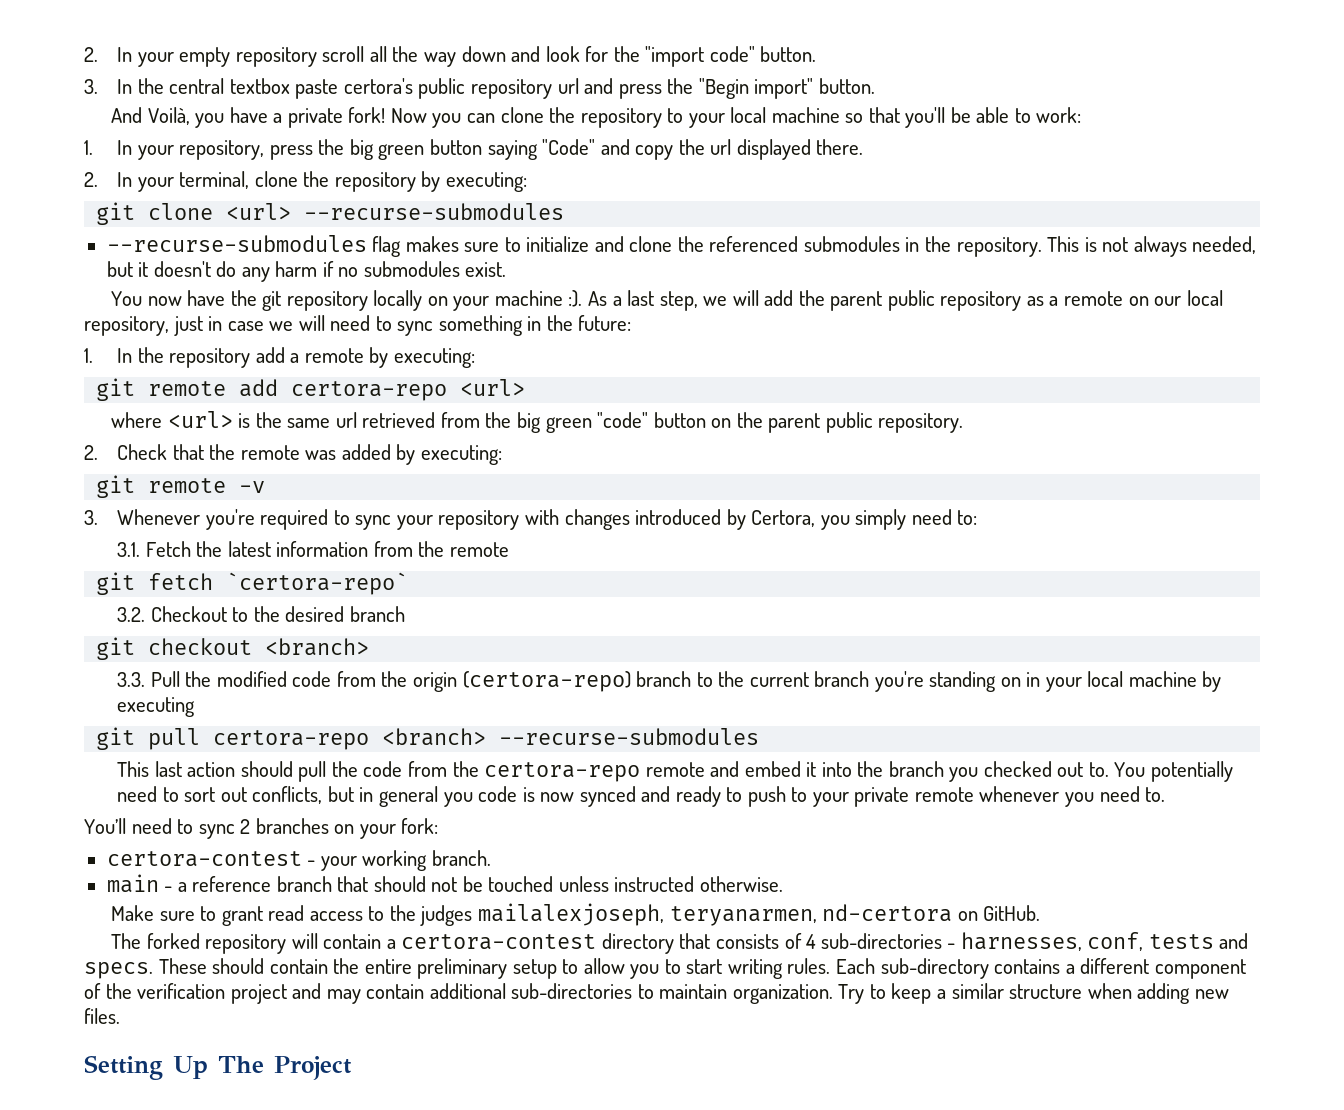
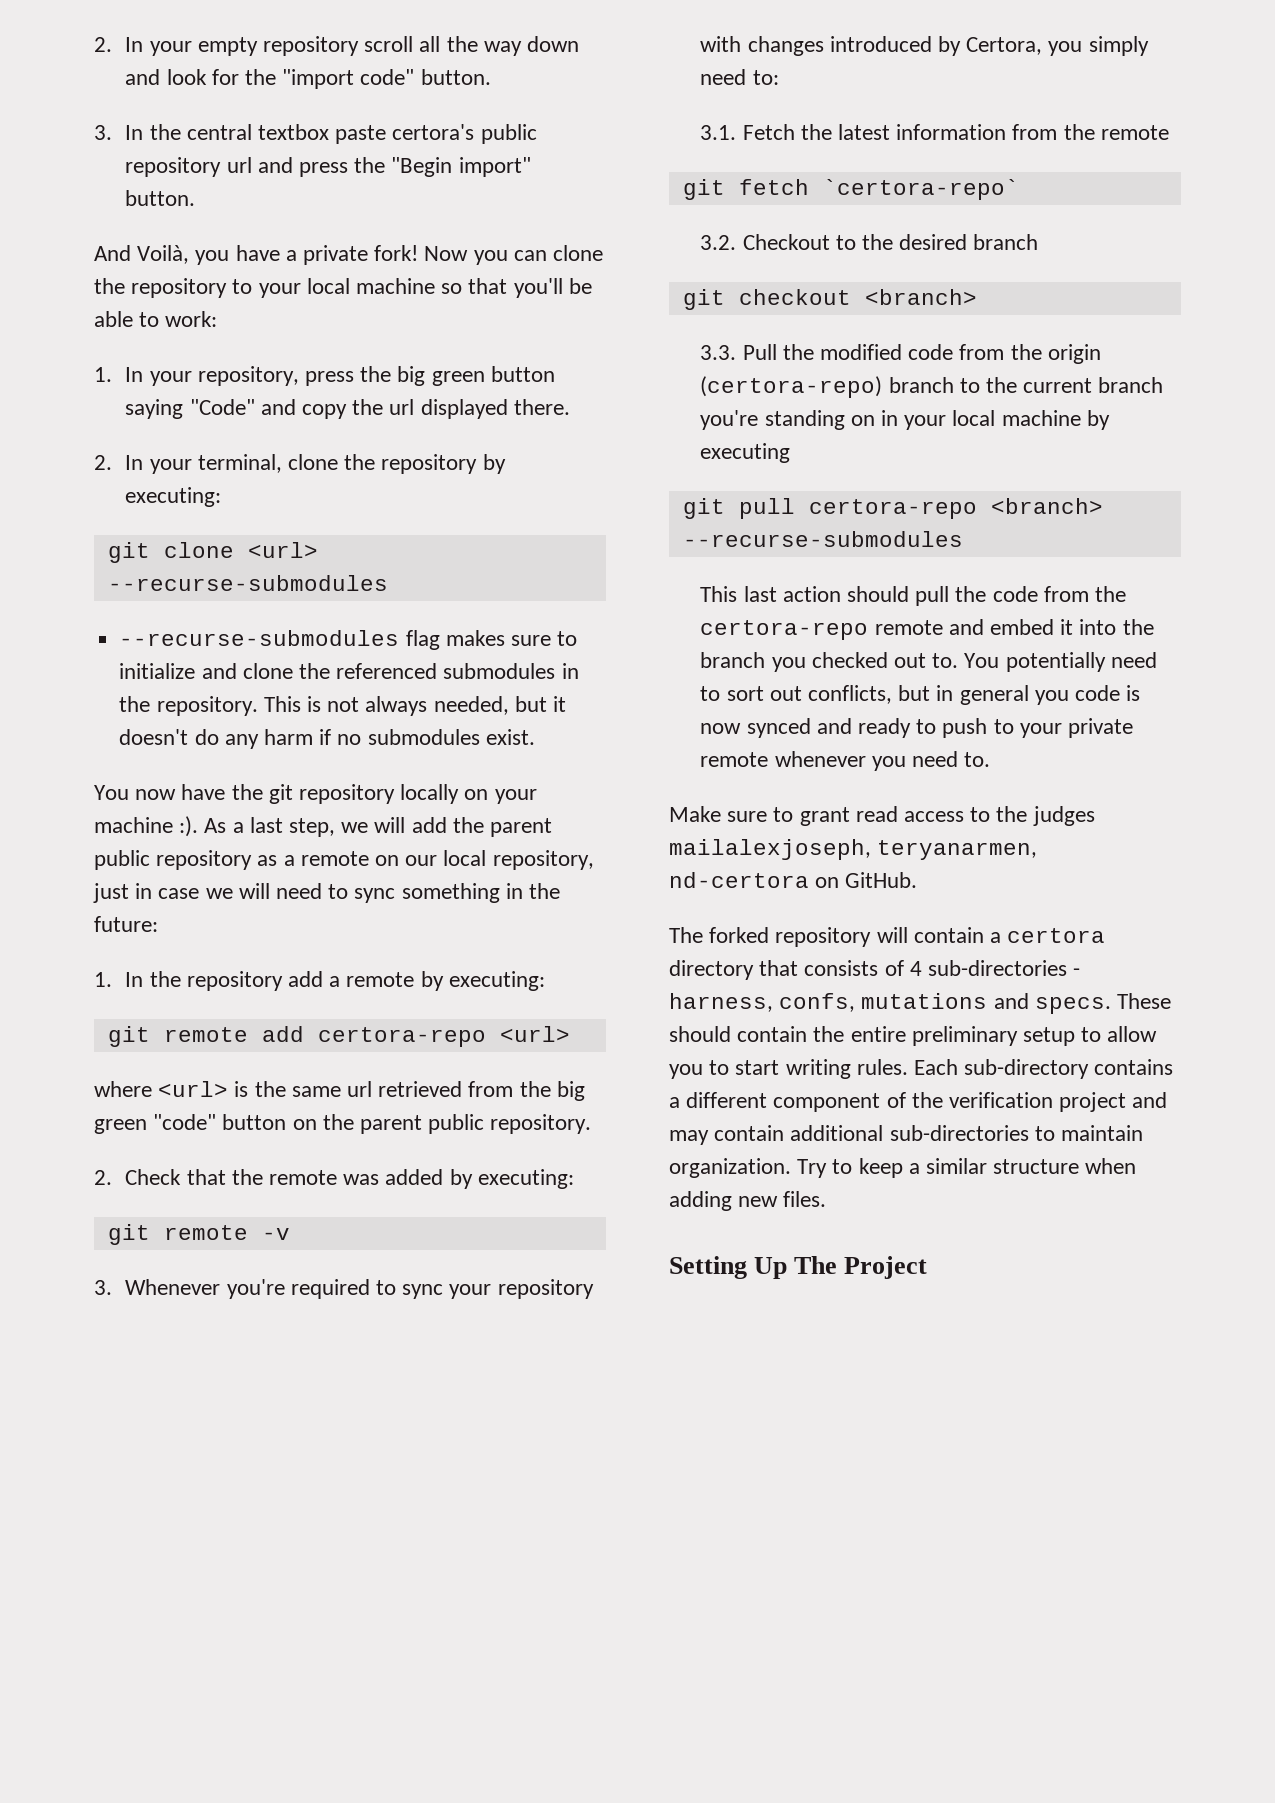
[84,818,439,839] [106,850,491,871] [106,874,783,893] // You’ll need to sync 2 branches on your fork: // certora-contest - your working branch. // main - a reference branch that should not be touched unless instructed otherwise. -> (991, 759) none
[401,934,597,950] certora-contest -> [1007,928,1106,943] certora
[960,932,1214,951] harnesses, conf, tests -> [669,993,988,1012] harness, confs, mutations

